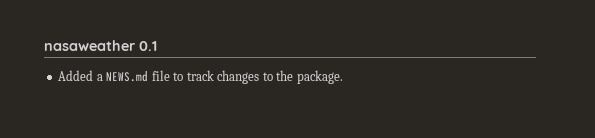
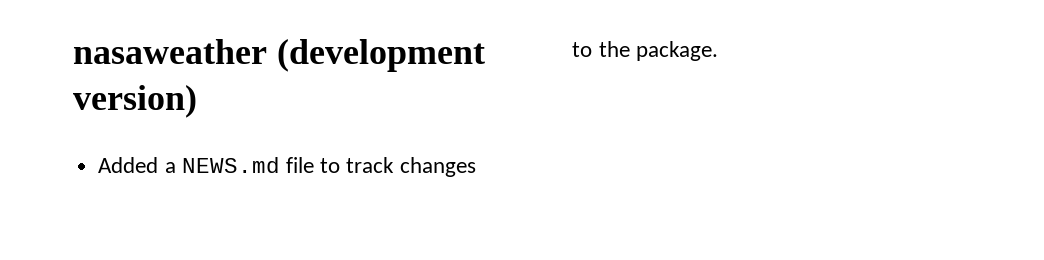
[139,41,157,51] 0.1 -> [276,39,485,72] [73,85,197,118] (development version)

